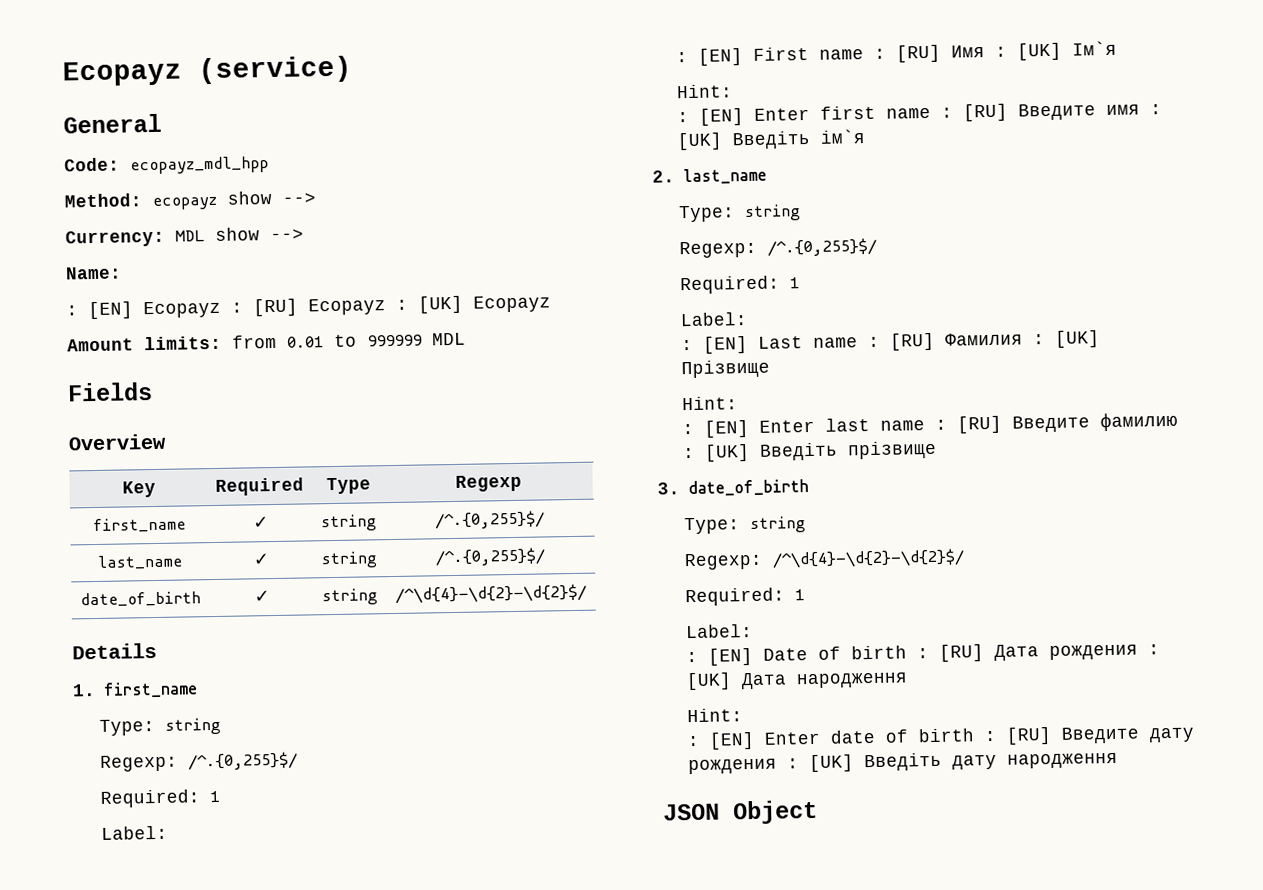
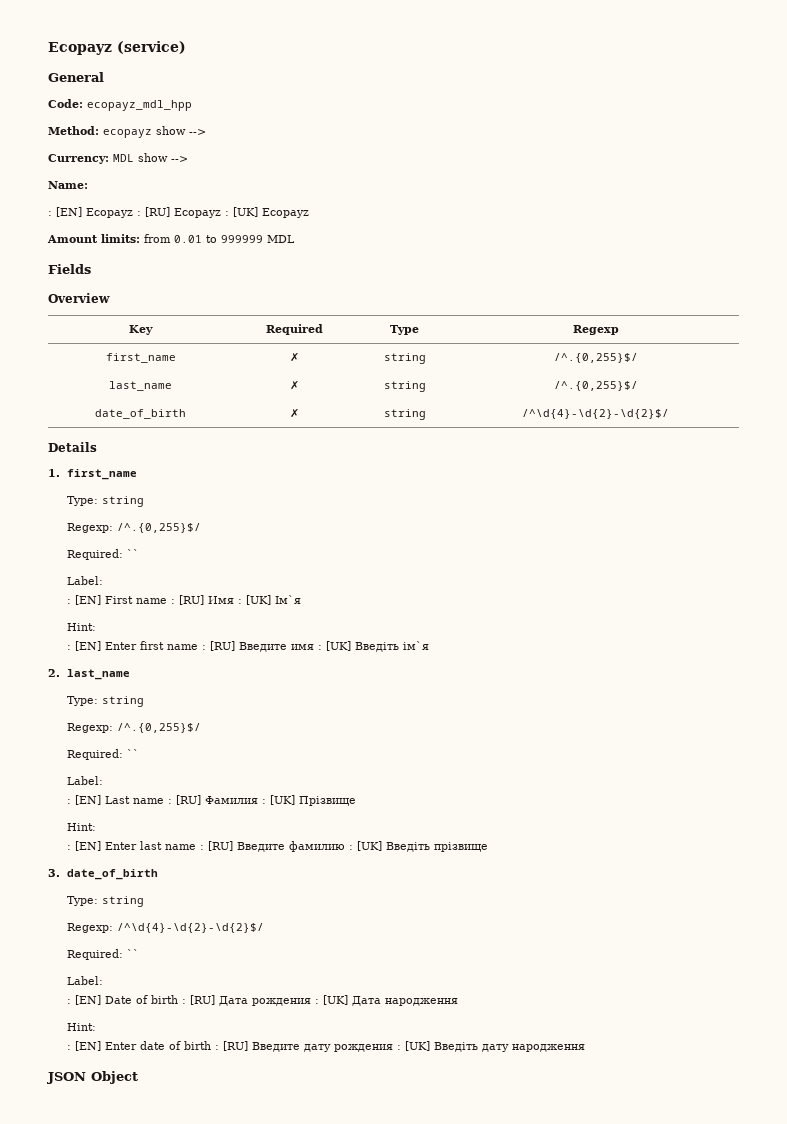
[252,516,269,529] ✓ -> [290,352,299,362] ✗
[252,553,269,566] ✓ -> [290,380,299,390] ✗
[253,590,270,603] ✓ -> [290,408,299,418] ✗
[209,790,220,803] 1 -> [126,549,139,558] ``
[789,277,800,289] 1 -> [126,749,139,758] ``
[794,589,805,601] 1 -> [126,949,139,958] ``

